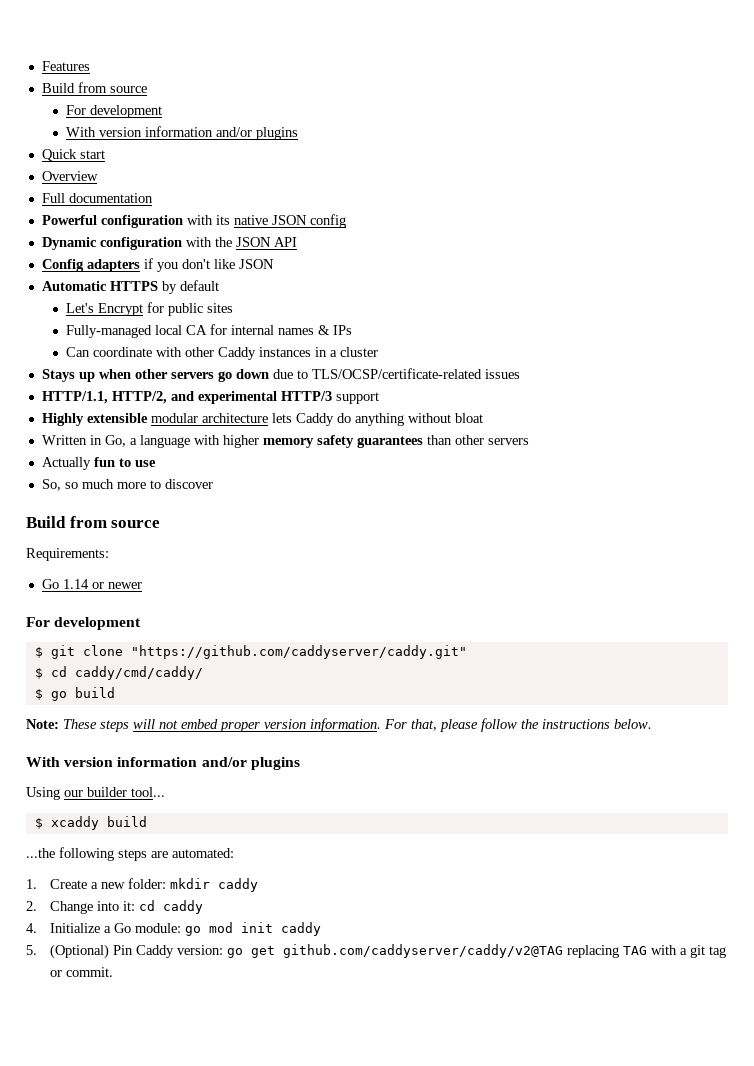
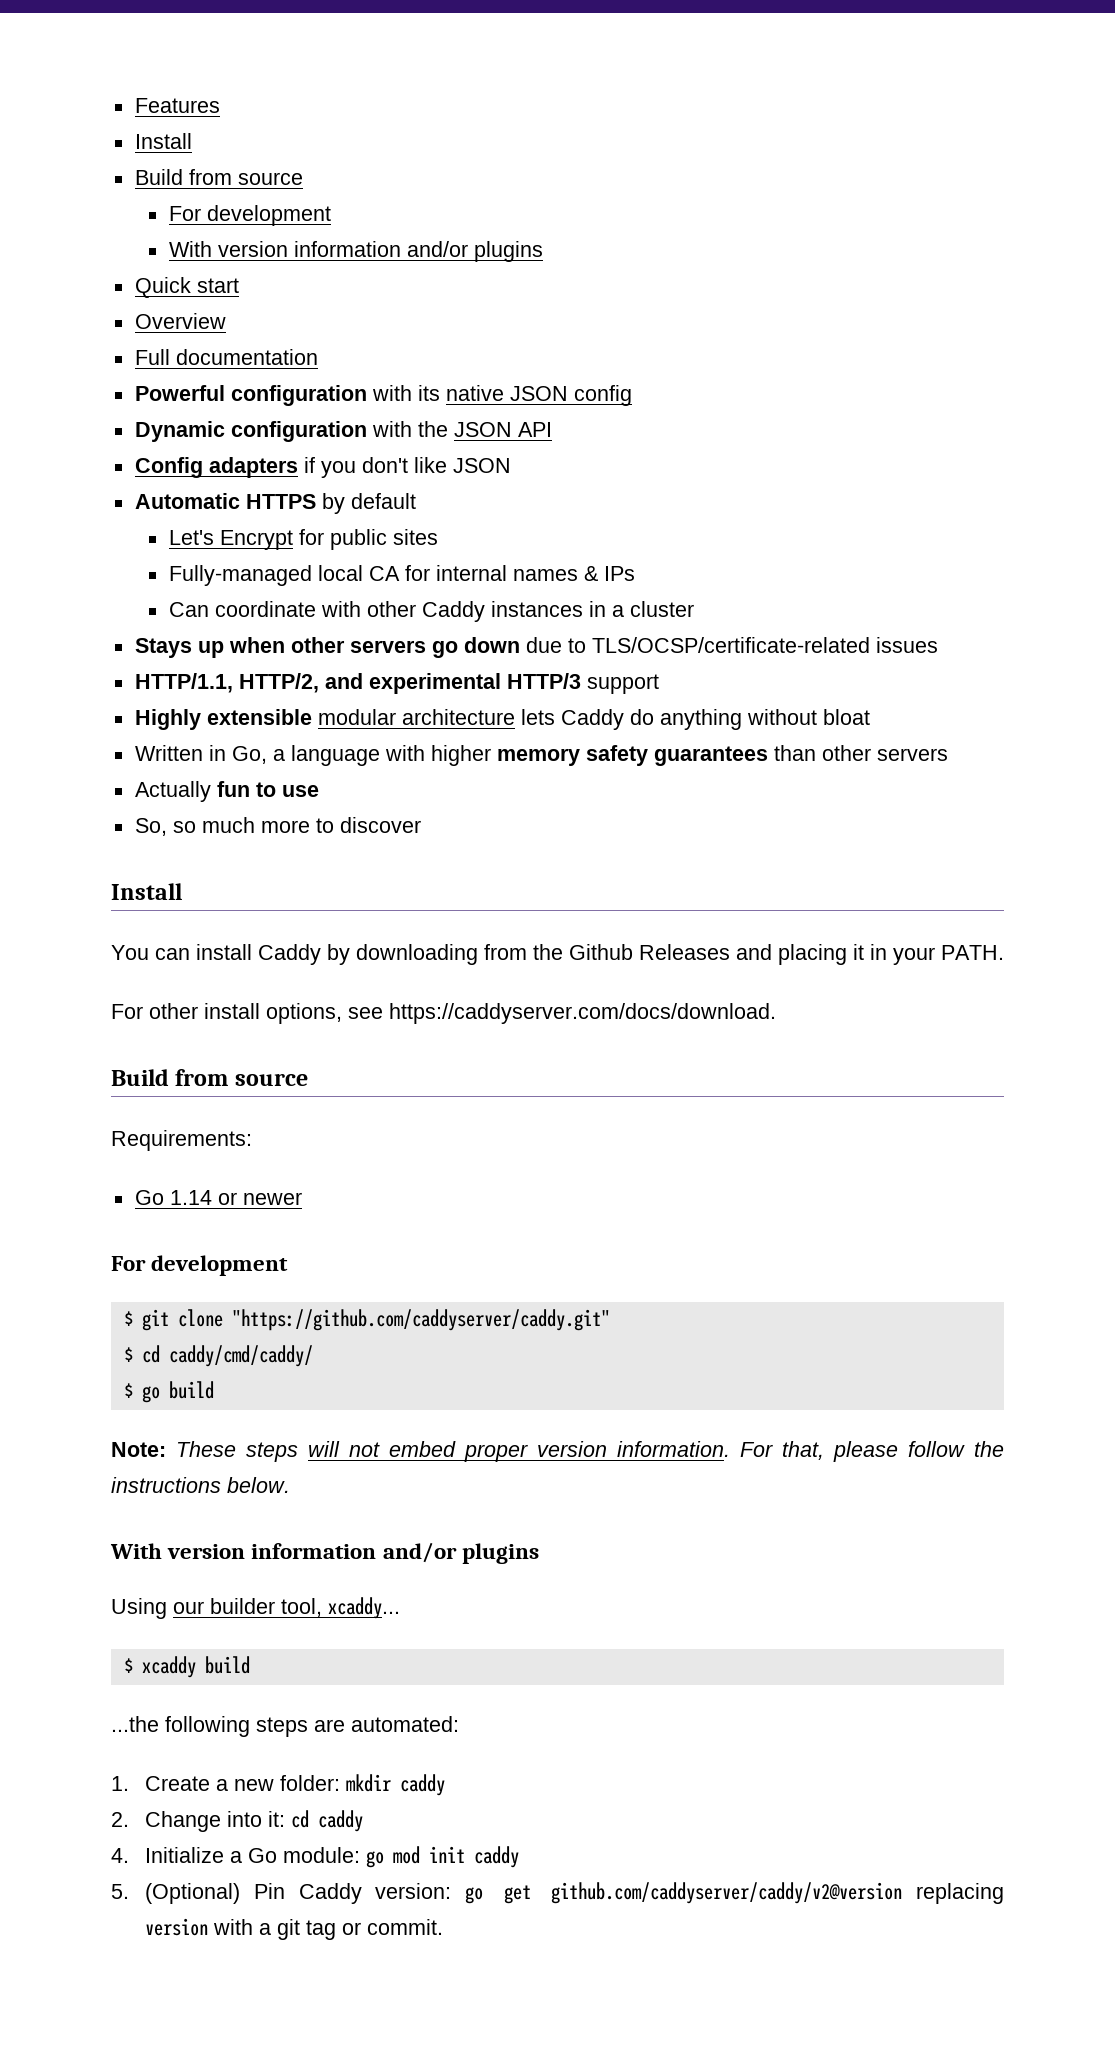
(90, 66) none -> [134,133,192,149] // Install
(213, 484) none -> [111,883,182,900] [111,944,1004,965] [111,1003,776,1024] // Install // You can install Caddy by downloading from the Github Releases and placing it in your PATH. // For other install options, see https://caddyserver.com/docs/download.
[131,787,165,797] tool... -> [281,1597,400,1619] tool, xcaddy...
[283,944,648,958] github.com/caddyserver/caddy/v2@TAG replacing TAG -> [551,1882,1005,1904] [145,1918,209,1936] github.com/caddyserver/caddy/v2@version replacing version

